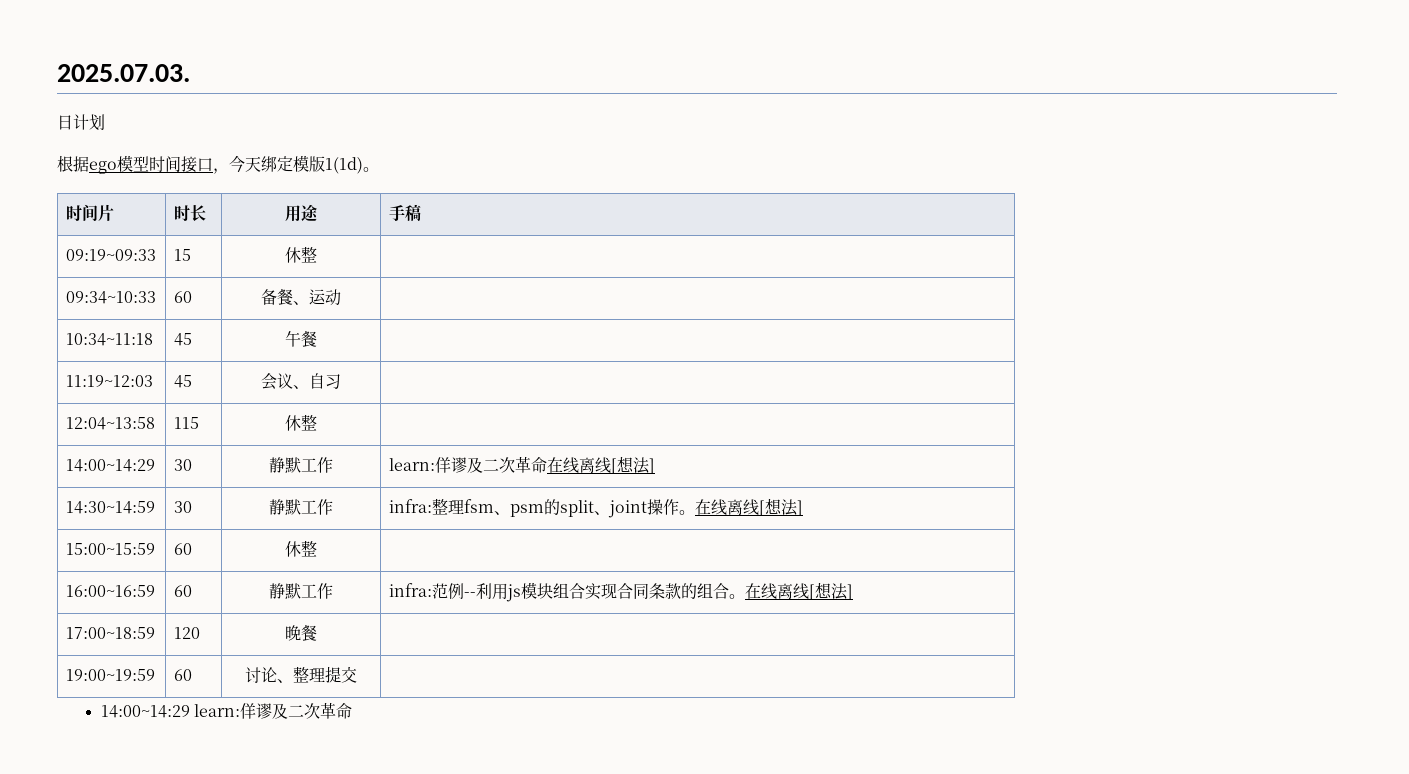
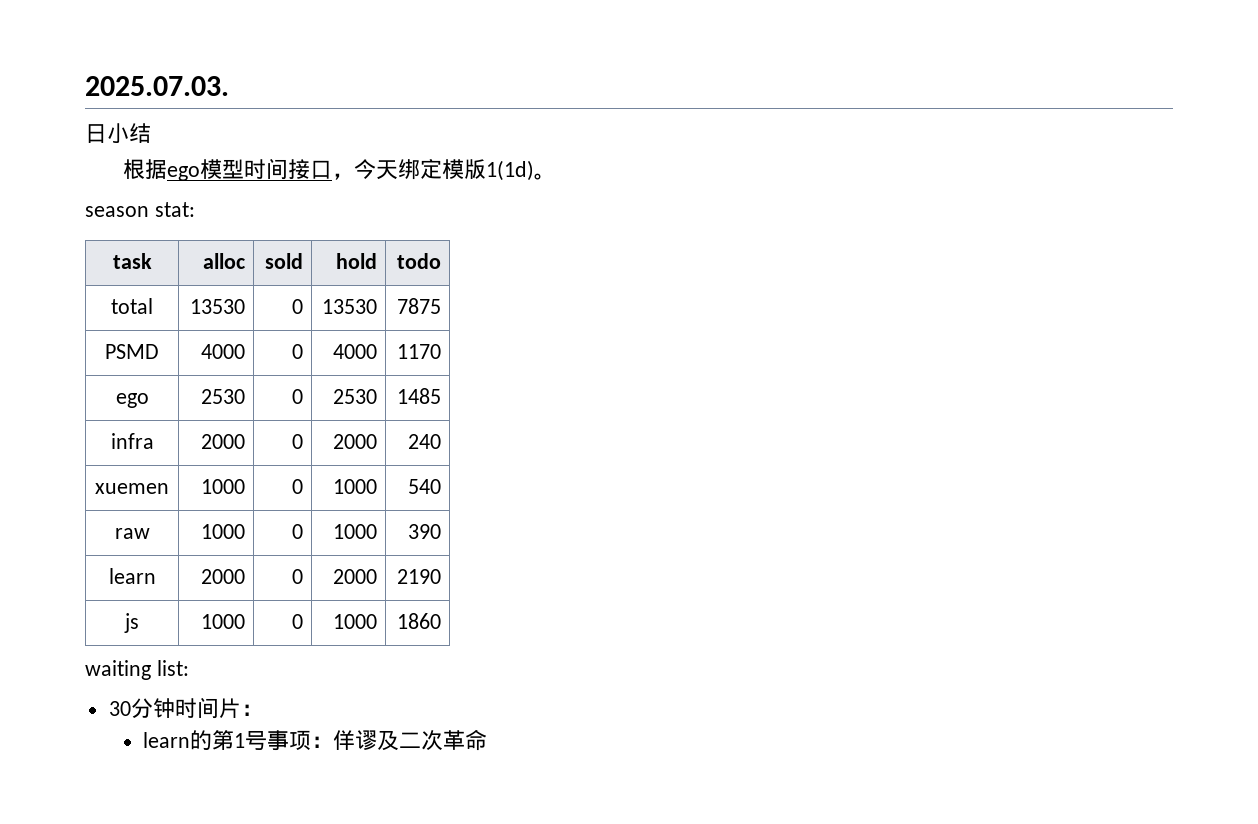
[73,114,105,131] 计划 -> [107,123,151,143] 小结
[65,204,114,221] [173,205,206,222] [285,204,318,222] [388,204,421,221] [65,249,156,261] [173,249,191,261] [285,246,317,263] [65,291,156,304] [173,291,192,303] [261,288,341,306] [65,333,153,346] [173,333,192,346] [285,330,317,347] [65,375,153,387] [173,375,192,388] [261,373,341,390] [65,417,155,430] [173,417,199,429] [285,414,317,431] [65,459,155,472] [173,459,192,471] [269,457,333,473] [388,456,655,474] [65,501,155,514] [173,501,192,513] [269,499,333,515] [388,498,803,518] [65,543,155,555] [173,543,192,555] [285,540,317,557] [65,585,155,597] [173,585,192,597] [269,583,333,599] [388,582,853,602] [65,627,155,639] [173,627,200,639] [285,624,317,641] [65,669,155,681] [173,669,192,681] [245,666,357,683] [100,704,241,718] // 时间片 | 时长 | 用途 | 手稿 // 09:19~09:33 | 15 | 休整 | // 09:34~10:33 | 60 | 备餐、运动 | // 10:34~11:18 | 45 | 午餐 | // 11:19~12:03 | 45 | 会议、自习 | // 12:04~13:58 | 115 | 休整 | // 14:00~14:29 | 30 | 静默工作 | learn:佯谬及二次革命在线离线[想法] // 14:30~14:59 | 30 | 静默工作 | infra:整理fsm、psm的split、joint操作。在线离线[想法] // 15:00~15:59 | 60 | 休整 | // 16:00~16:59 | 60 | 静默工作 | infra:范例--利用js模块组合实现合同条款的组合。在线离线[想法] // 17:00~18:59 | 120 | 晚餐 | // 19:00~19:59 | 60 | 讨论、整理提交 | // 14:00~14:29 learn: -> [85,202,195,217] [112,253,152,269] [202,253,245,269] [264,253,303,269] [335,253,377,269] [396,253,441,269] [111,298,153,314] [189,299,245,314] [291,299,303,314] [321,299,377,314] [396,298,441,314] [105,344,159,359] [200,344,245,359] [291,344,303,359] [332,344,377,359] [396,344,441,359] [115,393,149,408] [200,389,245,404] [291,389,303,404] [332,389,377,404] [396,388,441,404] [110,433,154,449] [200,434,245,449] [291,434,303,449] [332,434,377,449] [407,434,441,449] [95,483,169,494] [200,479,245,494] [291,479,303,494] [332,479,377,494] [407,479,441,494] [114,528,150,539] [200,524,245,539] [291,524,303,539] [332,524,377,539] [407,524,441,539] [108,568,156,584] [200,569,245,584] [291,569,303,584] [332,569,377,584] [396,569,441,584] [124,613,139,633] [200,614,245,629] [291,614,303,629] [332,614,377,629] [396,613,441,629] [85,660,189,680] [108,697,263,719] [143,730,334,751] // season stat: // task | alloc | sold | hold | todo // total | 13530 | 0 | 13530 | 7875 // PSMD | 4000 | 0 | 4000 | 1170 // ego | 2530 | 0 | 2530 | 1485 // infra | 2000 | 0 | 2000 | 240 // xuemen | 1000 | 0 | 1000 | 540 // raw | 1000 | 0 | 1000 | 390 // learn | 2000 | 0 | 2000 | 2190 // js | 1000 | 0 | 1000 | 1860 // waiting list: // 30分钟时间片： // learn的第1号事项：

